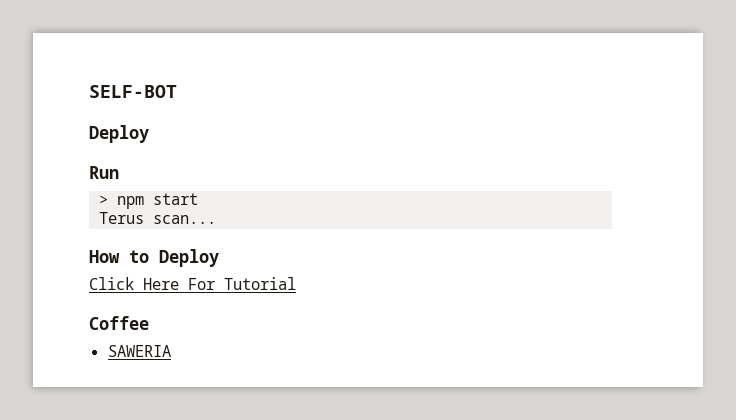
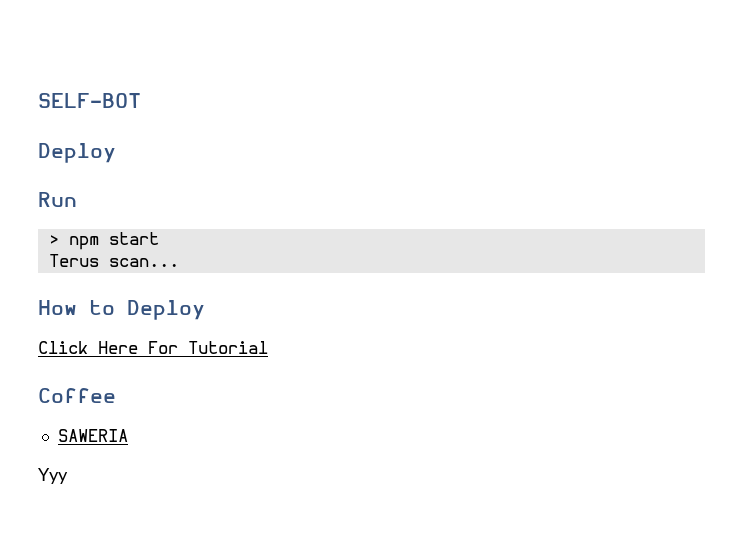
(171, 351) none -> [38,468,68,484] // Yyy

